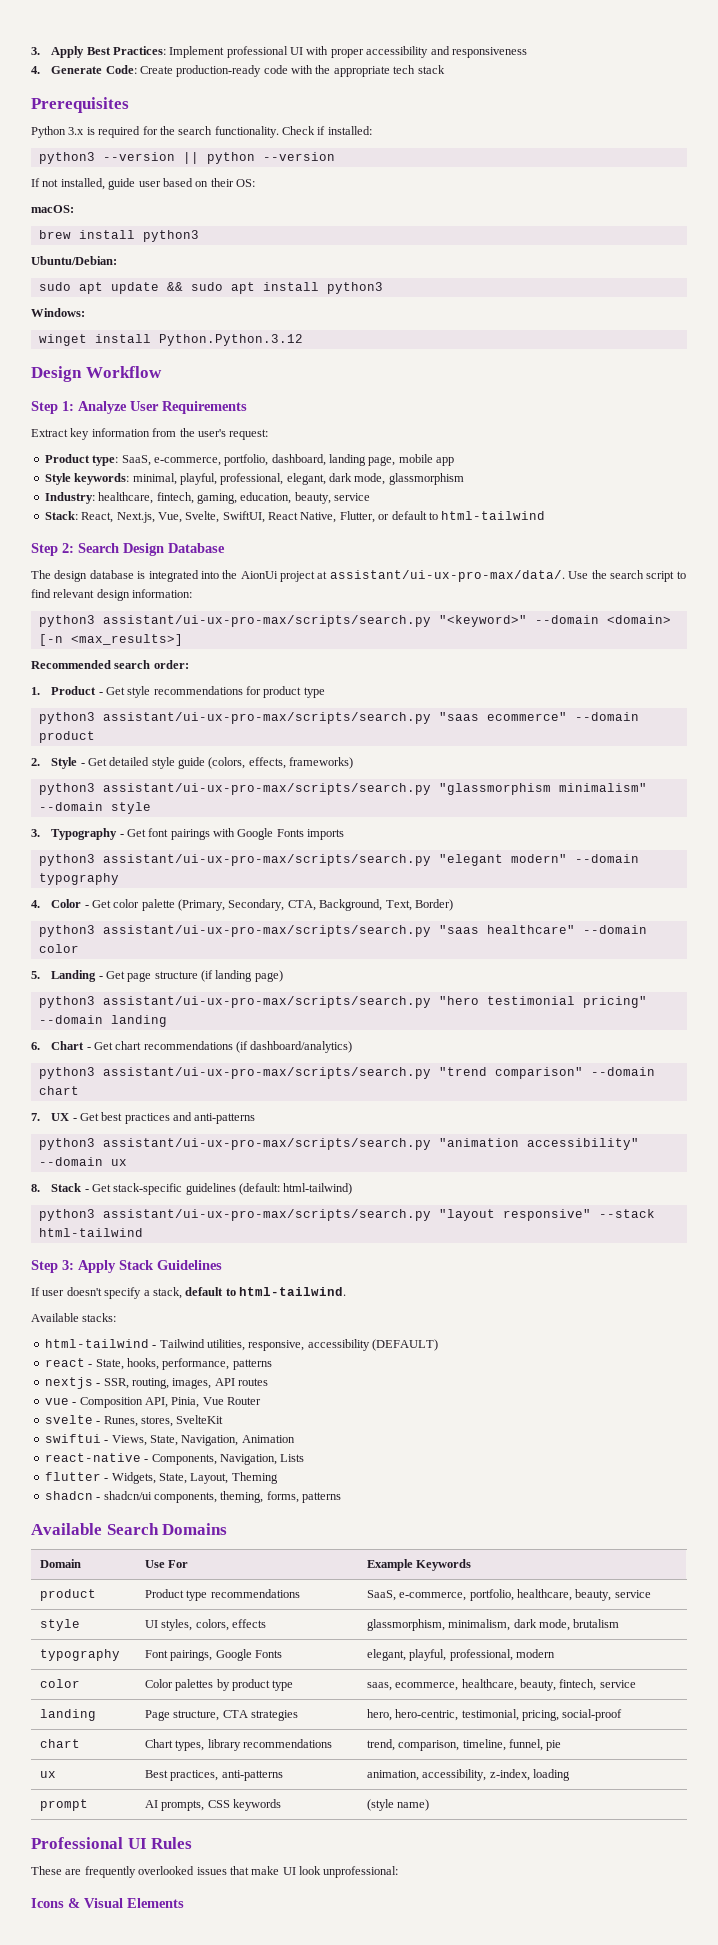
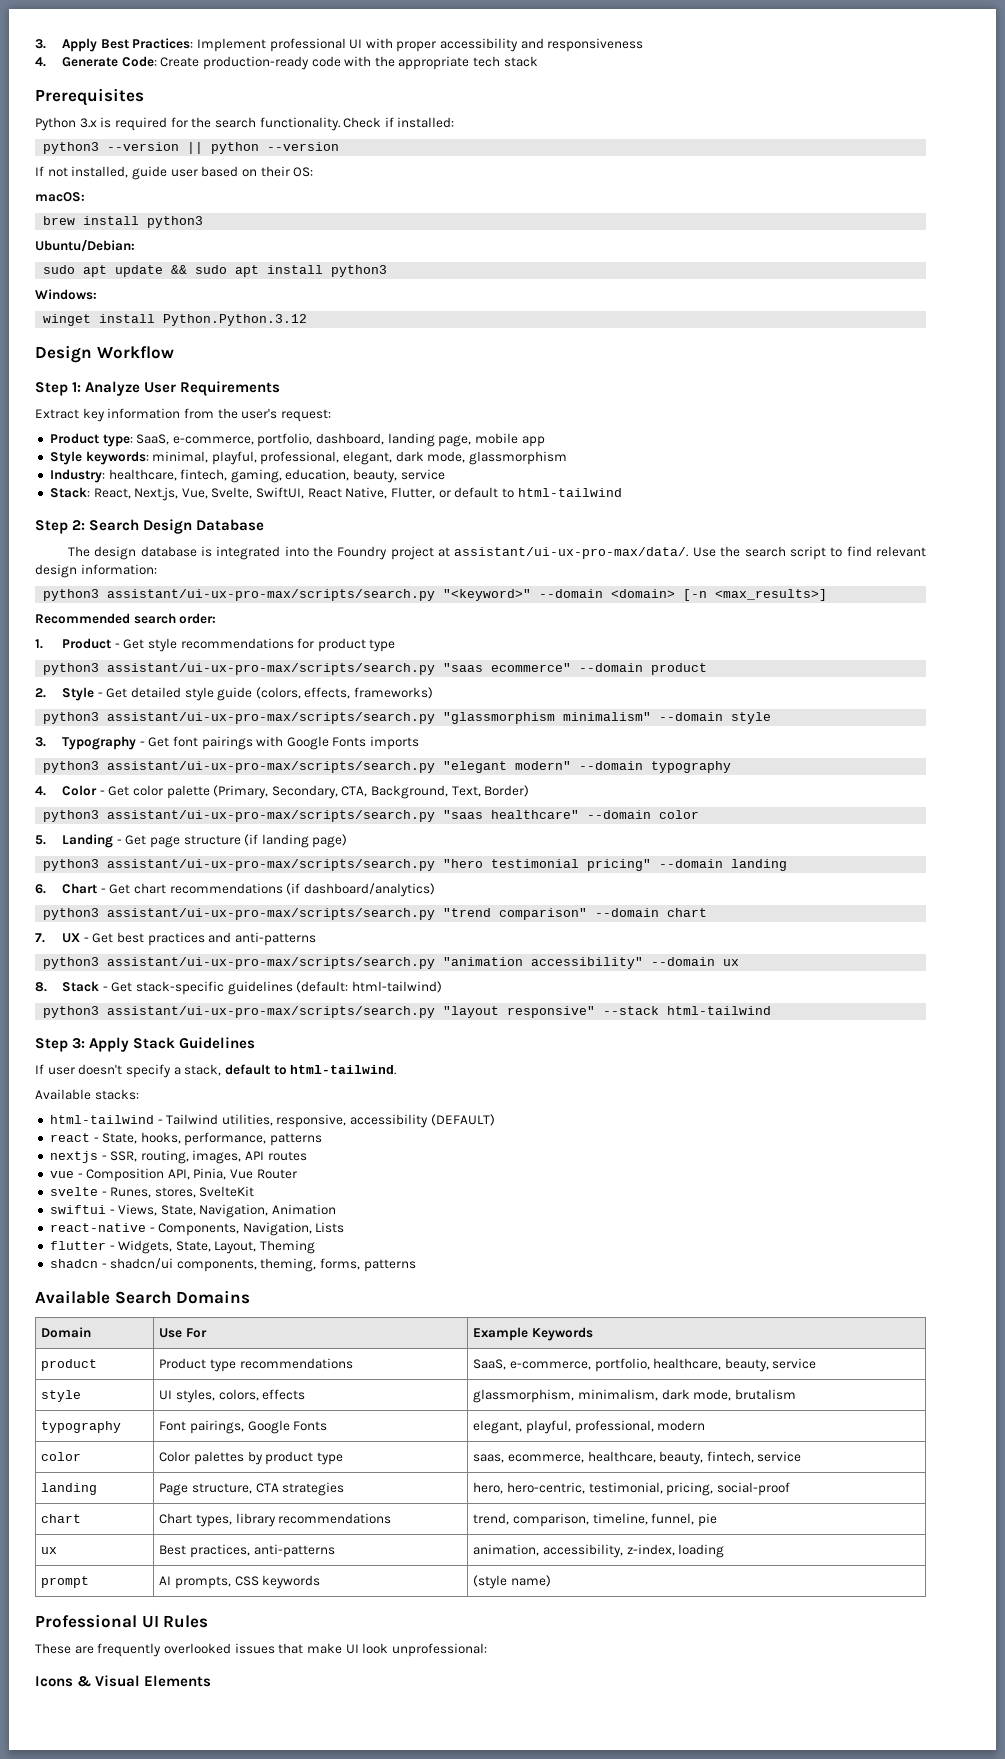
[240,571,278,579] AionUi -> [337,546,388,560] Foundry

